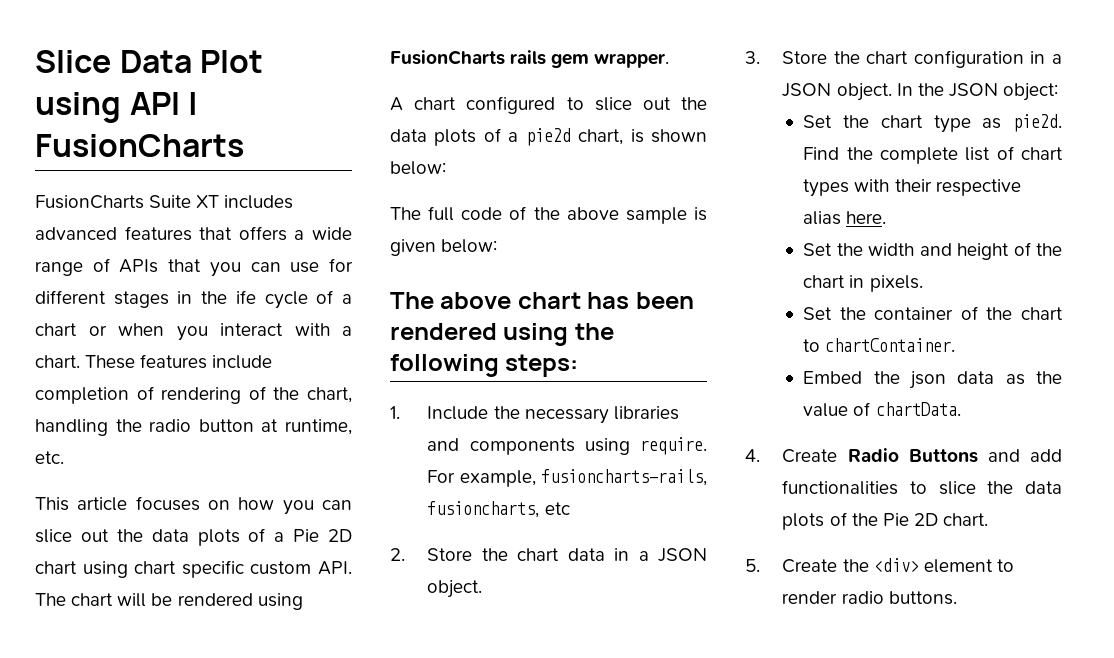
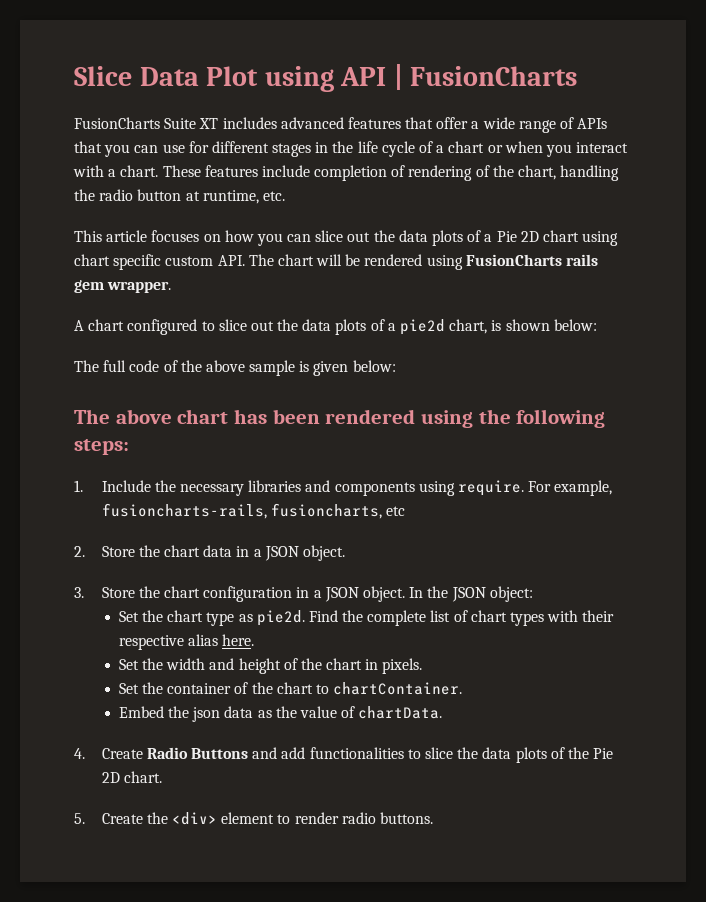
[238,226,287,241] offers -> [436,117,469,129] offer
[235,290,256,304] ife -> [357,141,378,153] life

